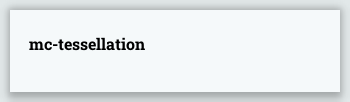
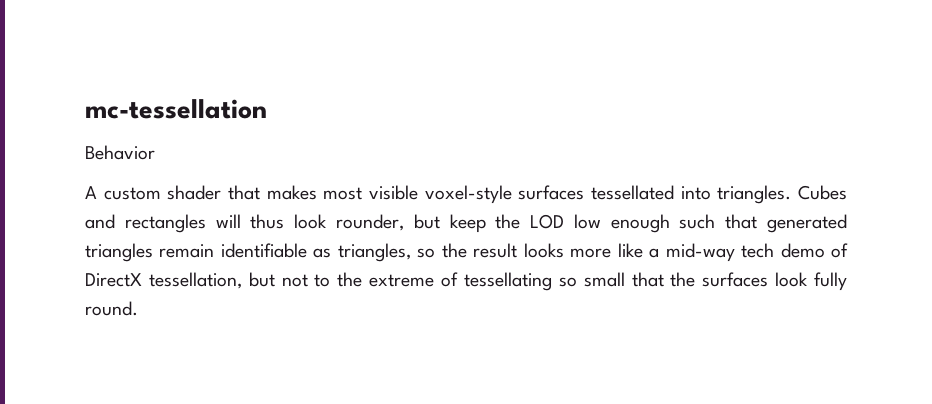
(145, 44) none -> [85,145,155,160] [85,185,847,204] [85,214,848,233] [85,243,848,262] [85,272,848,291] [85,301,138,316] // Behavior // A custom shader that makes most visible voxel-style surfaces tessellated into triangles. Cubes and rectangles will thus look rounder, but keep the LOD low enough such that generated triangles remain identifiable as triangles, so the result looks more like a mid-way tech demo of DirectX tessellation, but not to the extreme of tessellating so small that the surfaces look fully round.

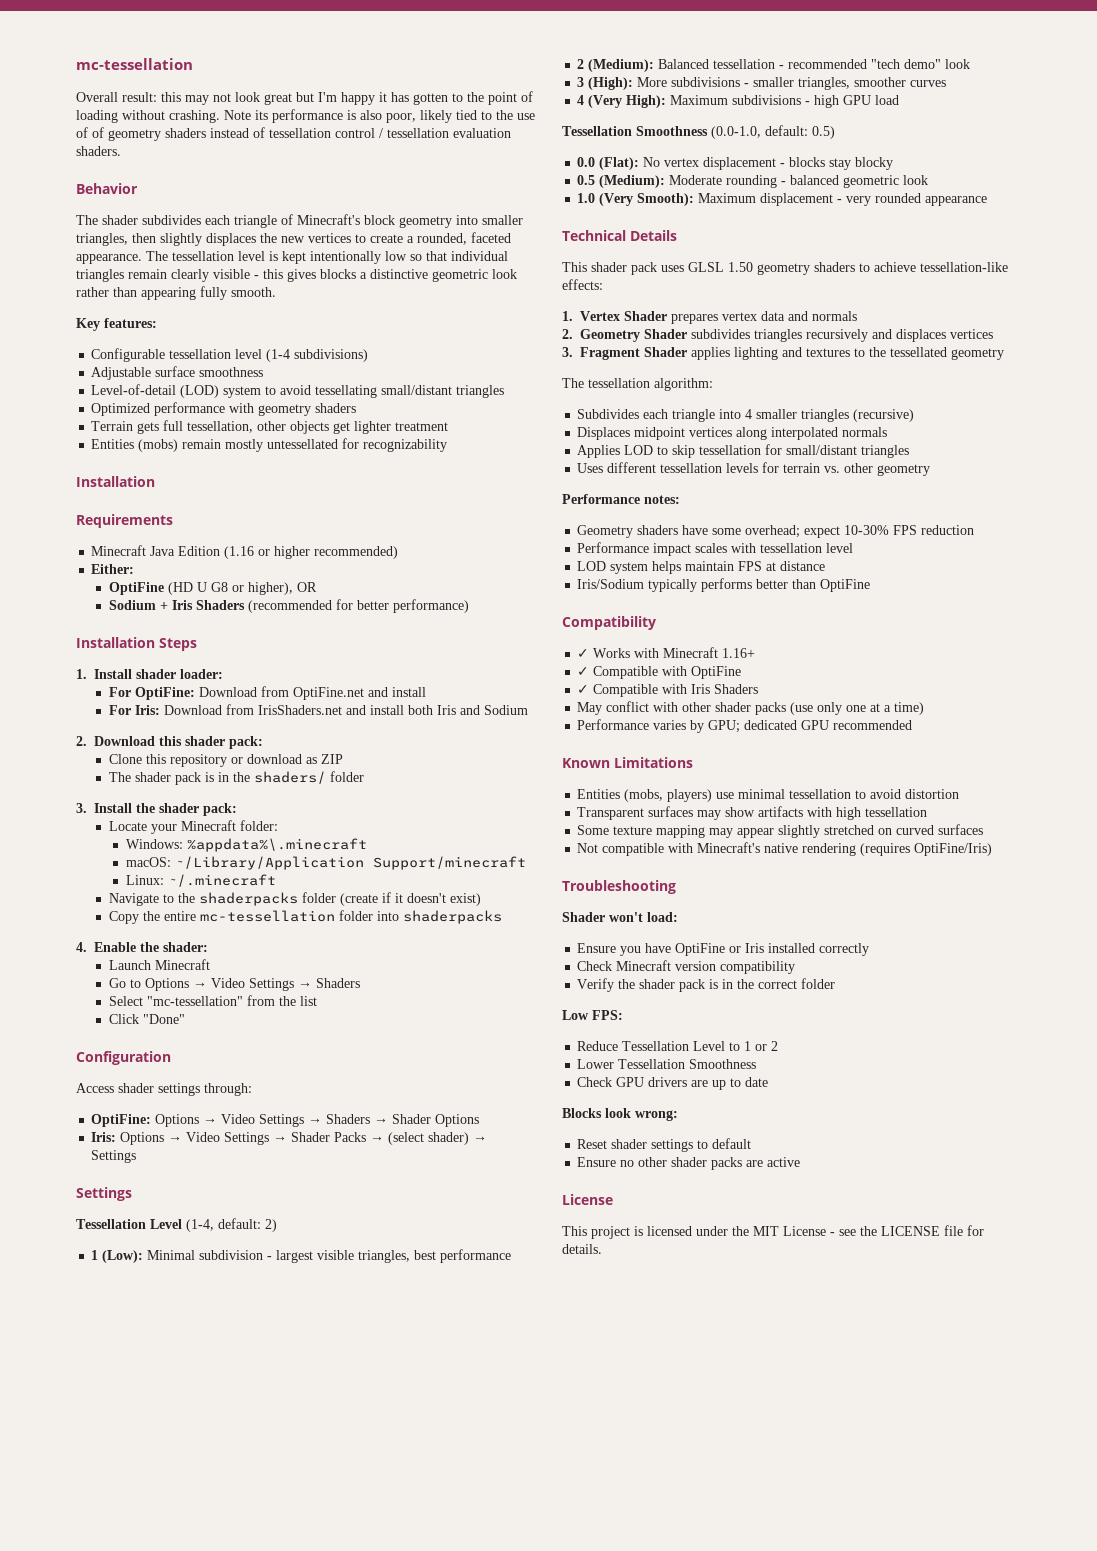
[85,145,155,160] [85,185,847,204] [85,214,848,233] [85,243,848,262] [85,272,848,291] [85,301,138,316] Behavior // A custom shader that makes most visible voxel-style surfaces tessellated into triangles. Cubes and rectangles will thus look rounder, but keep the LOD low enough such that generated triangles remain identifiable as triangles, so the result looks more like a mid-way tech demo of DirectX tessellation, but not to the extreme of tessellating so small that the surfaces look fully round. -> [76,91,533,105] [76,109,535,123] [76,127,511,141] [76,146,121,156] [76,183,138,194] [76,214,523,228] [76,232,511,246] [76,251,508,264] [76,269,517,282] [76,286,276,300] [76,318,157,331] [91,348,369,362] [91,366,264,380] [91,384,505,398] [91,402,357,416] [91,420,449,434] [91,438,448,452] [76,476,155,487] [76,514,173,528] [91,545,399,559] [91,564,135,574] [108,582,317,595] [108,599,469,613] [76,637,197,651] [76,669,223,679] [108,686,426,700] [108,704,528,715] [76,736,263,749] [108,754,343,767] [108,771,364,785] [76,803,237,816] [108,820,278,834] [126,838,368,852] [126,856,527,870] [126,874,277,887] [108,892,481,906] [108,910,502,924] [76,942,208,952] [108,959,210,970] [108,978,360,991] [108,995,317,1006] [108,1014,185,1024] [76,1051,171,1065] [76,1083,252,1096] [91,1114,480,1127] [91,1132,488,1145] [91,1150,137,1163] [76,1187,132,1201] [76,1218,277,1232] [91,1249,512,1263] [577,59,971,72] [577,77,947,90] [577,95,900,108] [562,125,835,139] [577,157,894,170] [577,175,929,188] [577,193,988,206] [562,230,677,241] [562,262,1008,275] [562,279,603,290] [562,311,857,324] [562,329,993,342] [562,347,1004,360] [562,378,713,391] [577,409,915,422] [577,427,888,440] [577,444,910,458] [577,462,931,476] [562,494,680,504] [577,525,975,538] [577,542,854,556] [577,561,826,574] [577,578,871,592] [562,616,656,630] [577,647,756,658] [577,666,742,679] [577,684,759,697] [577,701,925,715] [577,719,913,733] [562,757,693,768] [577,789,960,802] [577,806,928,820] [577,824,984,838] [577,842,993,856] [562,880,676,894] [562,912,678,922] [577,943,870,956] [577,960,796,974] [577,978,836,992] [562,1010,623,1020] [577,1041,779,1051] [577,1059,757,1069] [577,1077,769,1090] [562,1108,678,1121] [577,1138,752,1152] [577,1157,801,1170] [562,1194,613,1205] [562,1225,984,1239] [562,1244,602,1254] Overall result: this may not look great but I'm happy it has gotten to the point of loading without crashing. Note its performance is also poor, likely tied to the use of of geometry shaders instead of tessellation control / tessellation evaluation shaders. // Behavior // The shader subdivides each triangle of Minecraft's block geometry into smaller triangles, then slightly displaces the new vertices to create a rounded, faceted appearance. The tessellation level is kept intentionally low so that individual triangles remain clearly visible - this gives blocks a distinctive geometric look rather than appearing fully smooth. // Key features: // Configurable tessellation level (1-4 subdivisions) // Adjustable surface smoothness // Level-of-detail (LOD) system to avoid tessellating small/distant triangles // Optimized performance with geometry shaders // Terrain gets full tessellation, other objects get lighter treatment // Entities (mobs) remain mostly untessellated for recognizability // Installation // Requirements // Minecraft Java Edition (1.16 or higher recommended) // Either: // OptiFine (HD U G8 or higher), OR // Sodium + Iris Shaders (recommended for better performance) // Installation Steps // 1. Install shader loader: // For OptiFine: Download from OptiFine.net and install // For Iris: Download from IrisShaders.net and install both Iris and Sodium // 2. Download this shader pack: // Clone this repository or download as ZIP // The shader pack is in the shaders/ folder // 3. Install the shader pack: // Locate your Minecraft folder: // Windows: %appdata%\.minecraft // macOS: ~/Library/Application Support/minecraft // Linux: ~/.minecraft // Navigate to the shaderpacks folder (create if it doesn't exist) // Copy the entire mc-tessellation folder into shaderpacks // 4. Enable the shader: // Launch Minecraft // Go to Options → Video Settings → Shaders // Select "mc-tessellation" from the list // Click "Done" // Configuration // Access shader settings through: // OptiFine: Options → Video Settings → Shaders → Shader Options // Iris: Options → Video Settings → Shader Packs → (select shader) → Settings // Settings // Tessellation Level (1-4, default: 2) // 1 (Low): Minimal subdivision - largest visible triangles, best performance // 2 (Medium): Balanced tessellation - recommended "tech demo" look // 3 (High): More subdivisions - smaller triangles, smoother curves // 4 (Very High): Maximum subdivisions - high GPU load // Tessellation Smoothness (0.0-1.0, default: 0.5) // 0.0 (Flat): No vertex displacement - blocks stay blocky // 0.5 (Medium): Moderate rounding - balanced geometric look // 1.0 (Very Smooth): Maximum displacement - very rounded appearance // Technical Details // This shader pack uses GLSL 1.50 geometry shaders to achieve tessellation-like effects: // 1. Vertex Shader prepares vertex data and normals // 2. Geometry Shader subdivides triangles recursively and displaces vertices // 3. Fragment Shader applies lighting and textures to the tessellated geometry // The tessellation algorithm: // Subdivides each triangle into 4 smaller triangles (recursive) // Displaces midpoint vertices along interpolated normals // Applies LOD to skip tessellation for small/distant triangles // Uses different tessellation levels for terrain vs. other geometry // Performance notes: // Geometry shaders have some overhead; expect 10-30% FPS reduction // Performance impact scales with tessellation level // LOD system helps maintain FPS at distance // Iris/Sodium typically performs better than OptiFine // Compatibility // ✓ Works with Minecraft 1.16+ // ✓ Compatible with OptiFine // ✓ Compatible with Iris Shaders // May conflict with other shader packs (use only one at a time) // Performance varies by GPU; dedicated GPU recommended // Known Limitations // Entities (mobs, players) use minimal tessellation to avoid distortion // Transparent surfaces may show artifacts with high tessellation // Some texture mapping may appear slightly stretched on curved surfaces // Not compatible with Minecraft's native rendering (requires OptiFine/Iris) // Troubleshooting // Shader won't load: // Ensure you have OptiFine or Iris installed correctly // Check Minecraft version compatibility // Verify the shader pack is in the correct folder // Low FPS: // Reduce Tessellation Level to 1 or 2 // Lower Tessellation Smoothness // Check GPU drivers are up to date // Blocks look wrong: // Reset shader settings to default // Ensure no other shader packs are active // License // This project is licensed under the MIT License - see the LICENSE file for details.

